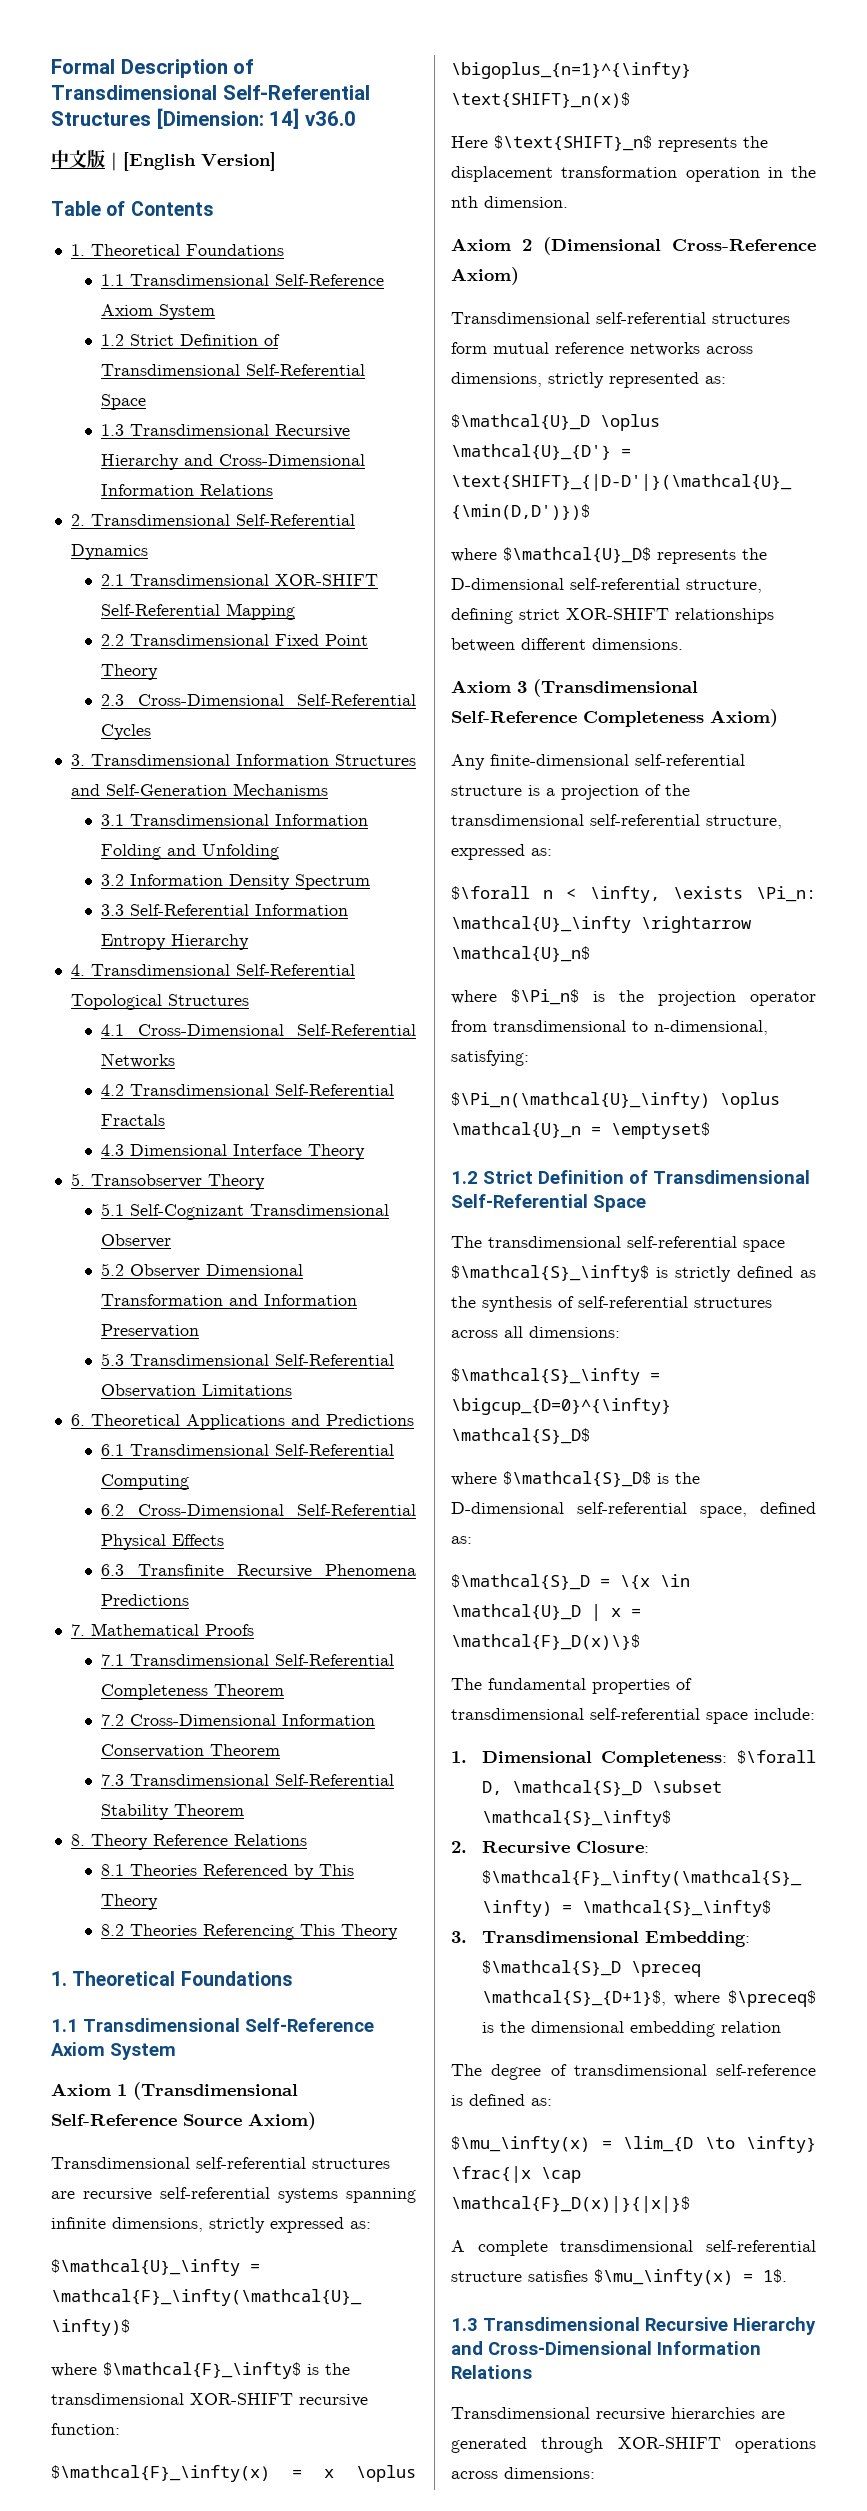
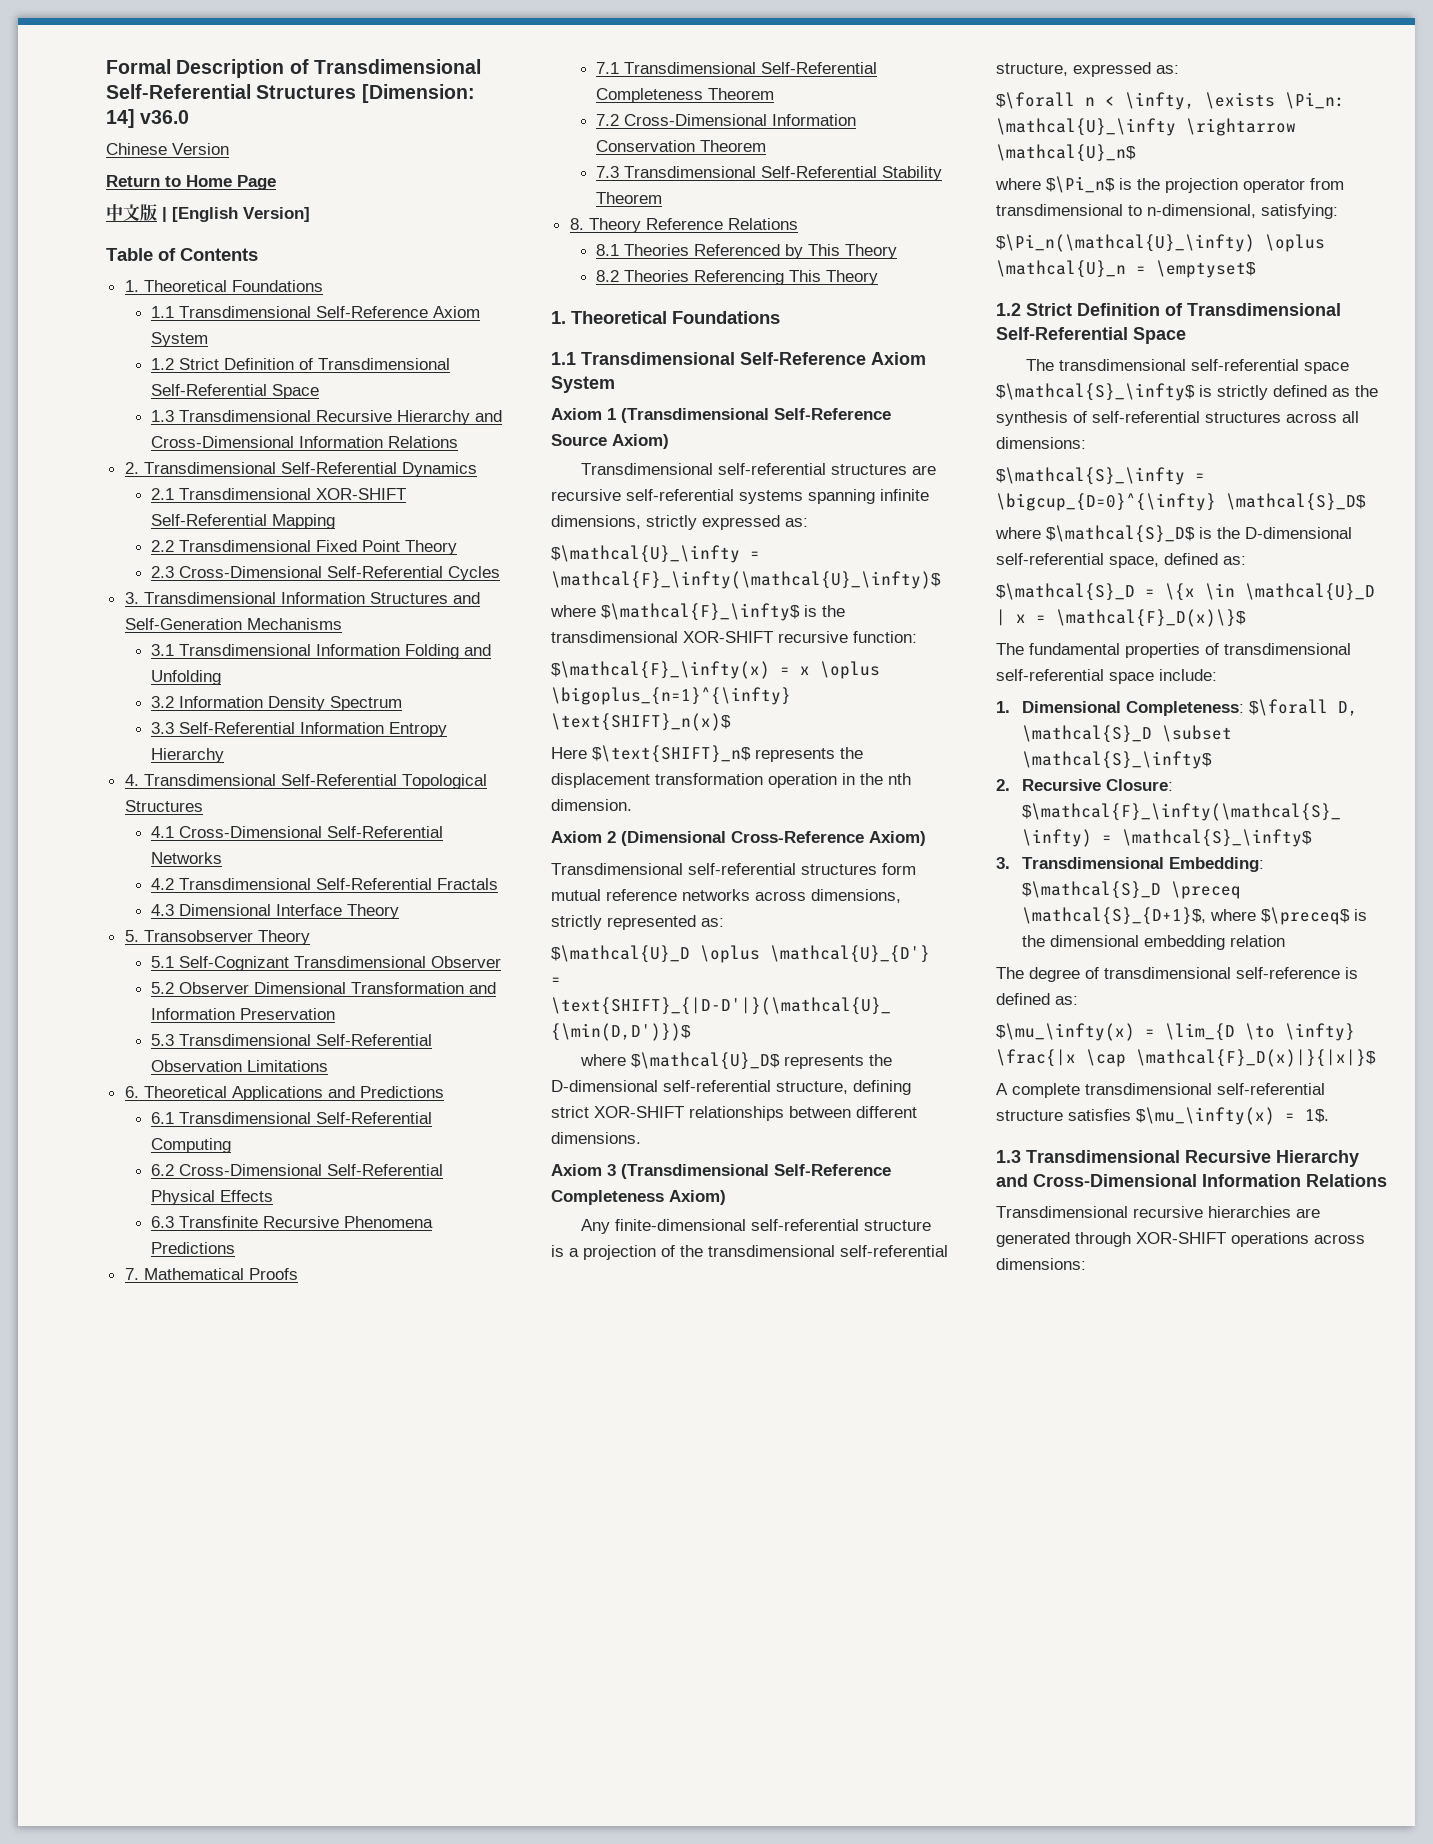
(356, 118) none -> [106,143,229,155] [106,175,276,190] // Chinese Version // Return to Home Page

